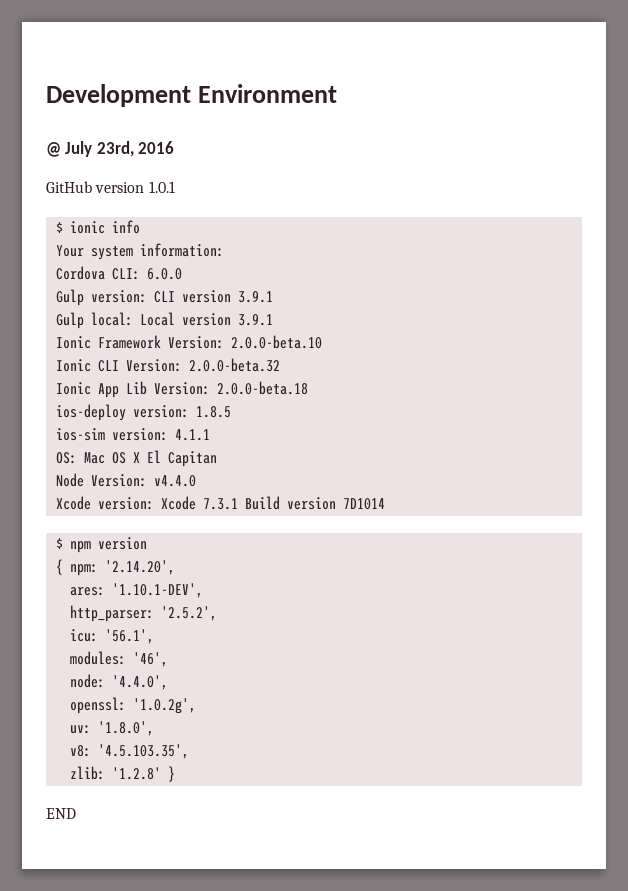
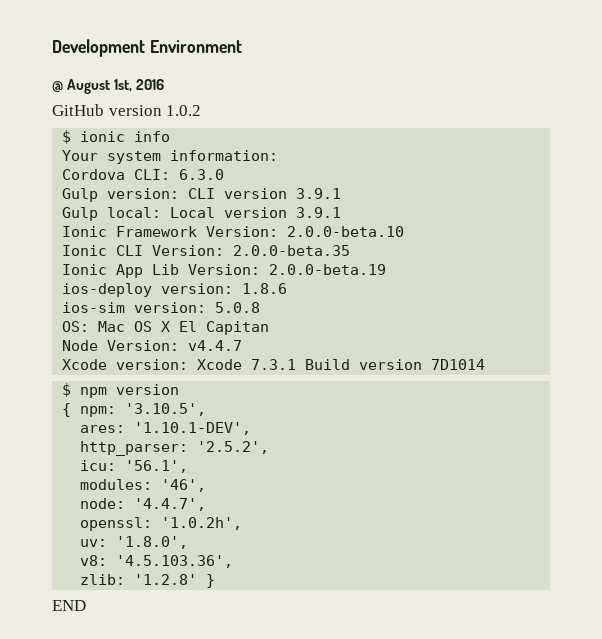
[65,141,134,157] July 23rd, -> [67,79,133,94] August 1st,
[148,181,175,193] 1.0.1 -> [166,105,202,116] 1.0.2
[146,268,182,280] 6.0.0 -> [179,169,225,180] 6.3.0
[188,358,280,372] 2.0.0-beta.32 -> [233,245,351,256] 2.0.0-beta.35
[216,381,308,395] 2.0.0-beta.18 -> [269,264,387,275] 2.0.0-beta.19
[195,406,231,418] 1.8.5 -> [242,283,288,294] 1.8.6
[174,429,210,441] 4.1.1 -> [215,302,261,313] 5.0.8
[153,475,196,487] v4.4.0 -> [188,340,243,351] v4.4.7
[104,560,175,575] '2.14.20', -> [125,403,207,416] '3.10.5',
[111,675,168,690] '4.4.0', -> [134,498,207,511] '4.4.7',
[132,698,196,714] '1.0.2g', -> [161,517,243,530] '1.0.2h',
[97,744,189,759] '4.5.103.35', -> [116,555,234,568] '4.5.103.36',

